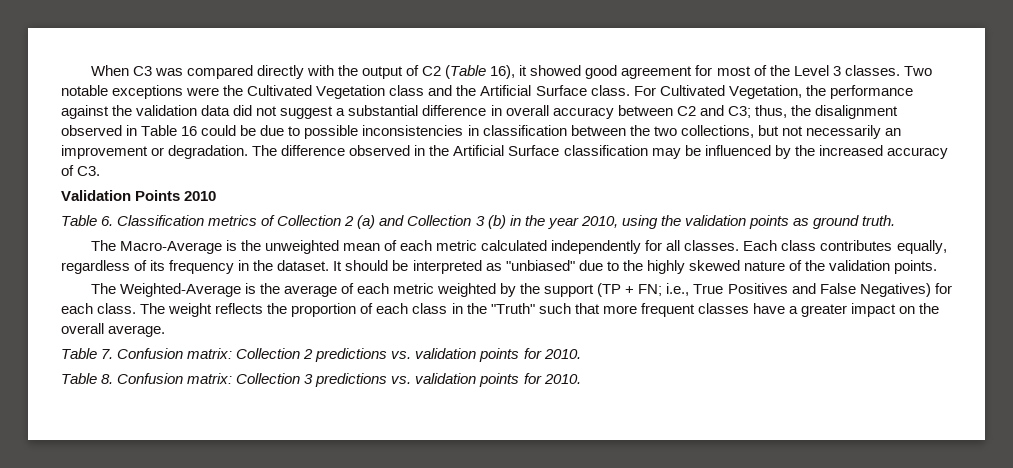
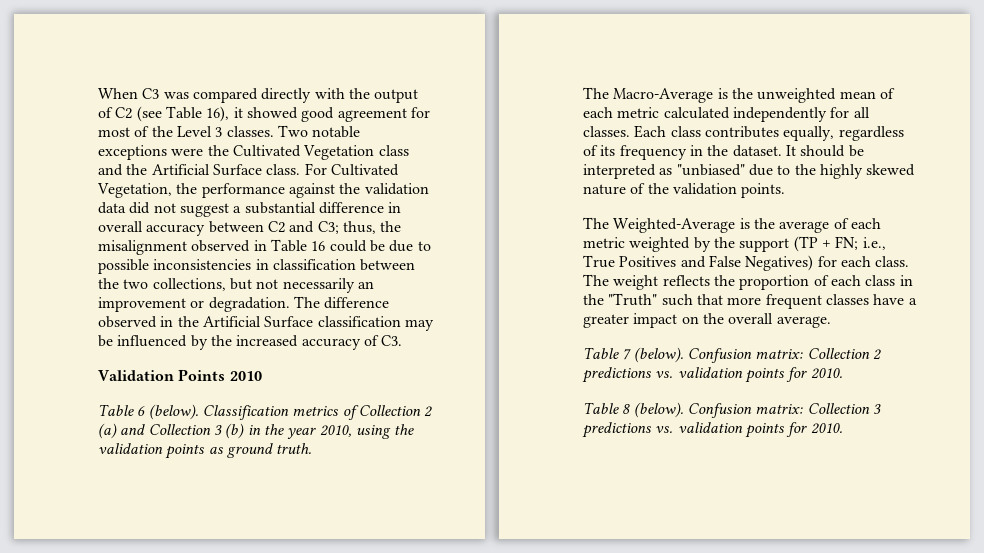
[445,65,487,79] (Table -> [136,106,202,122] (see Table
[814,105,898,119] disalignment -> [98,240,187,255] misalignment
[101,216,114,226] 6. -> [137,404,199,420] 6 (below).
[101,349,114,359] 7. -> [622,347,684,363] 7 (below).
[101,374,114,384] 8. -> [622,402,684,418] 8 (below).

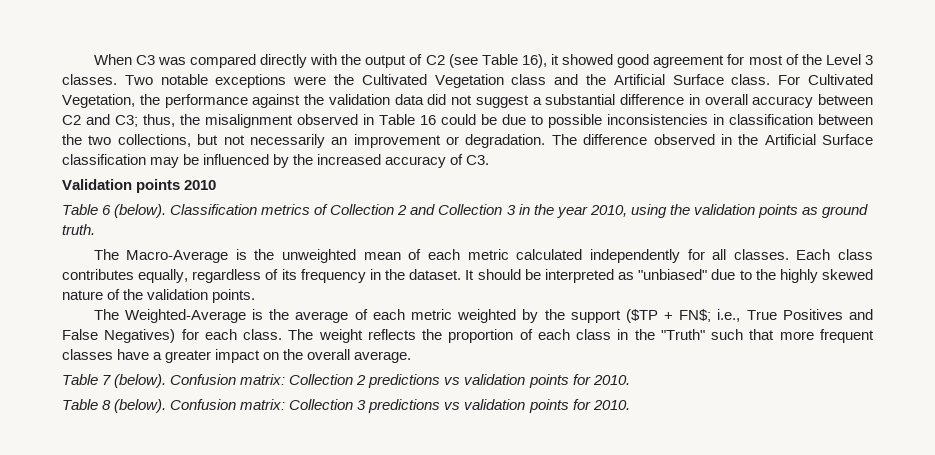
[178,369,226,381] Points -> [136,179,181,193] points
[98,423,117,439] (a) -> (408, 210) none
[225,423,245,439] (b) -> (516, 210) none
[793,236,859,252] (TP + FN; -> [625,309,712,323] ($TP + FN$;
[655,371,674,378] vs. -> [444,377,461,385] vs
[655,426,674,433] vs. -> [444,402,461,410] vs

